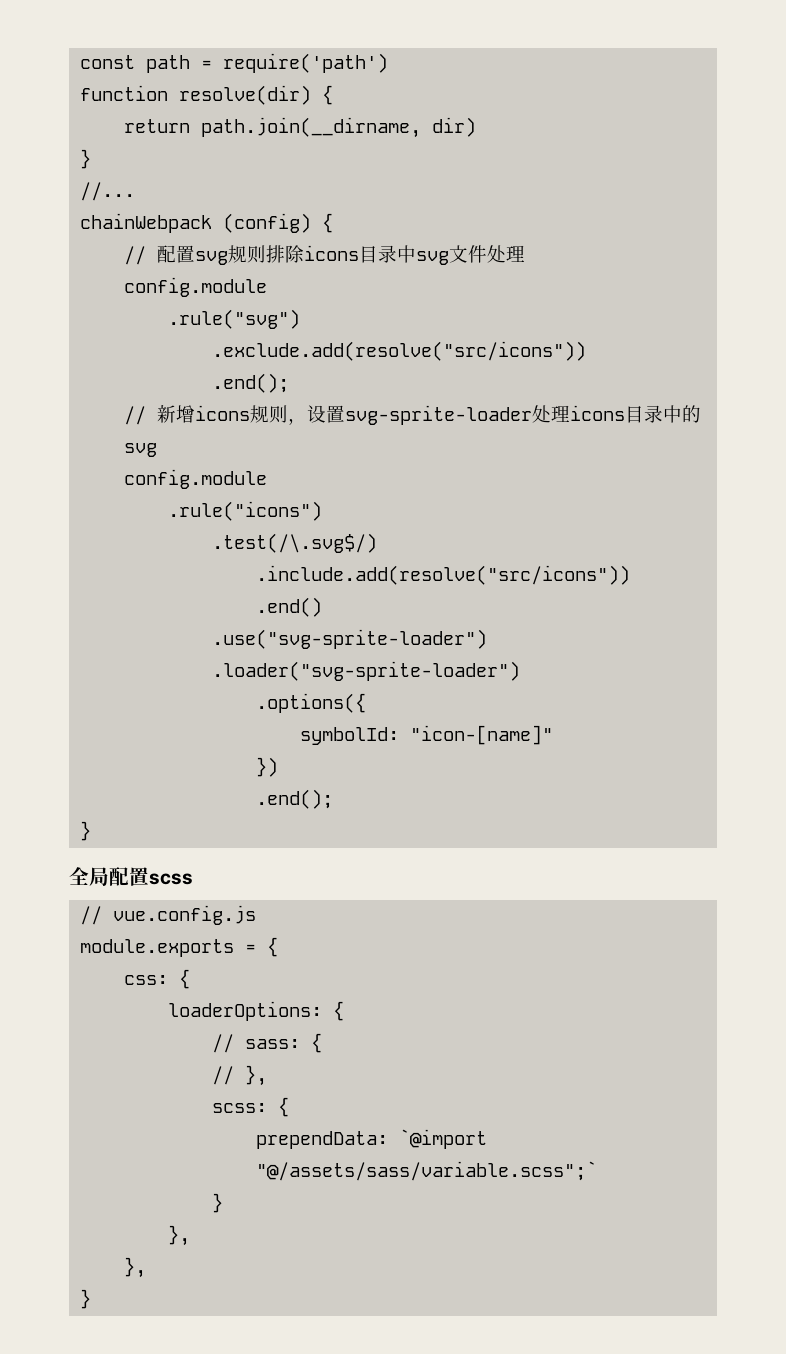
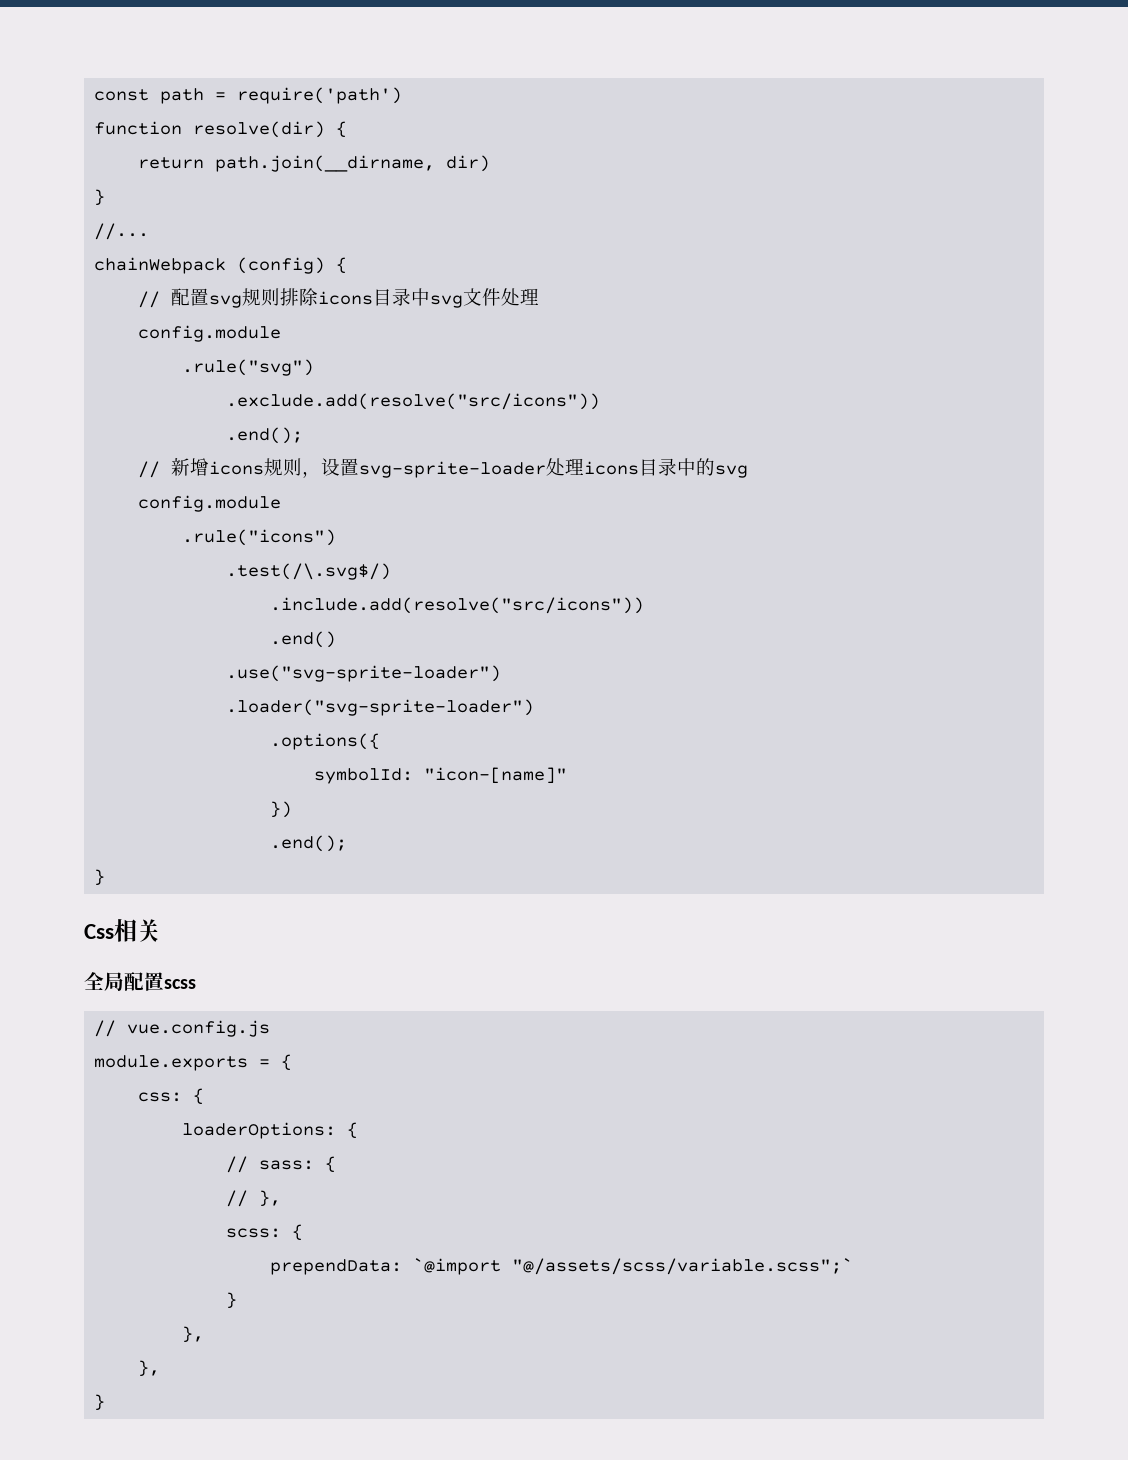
(91, 831) none -> [84,919,160,942] // Css相关
[255,1161,597,1181] "@/assets/sass/variable.scss";` -> [512,1258,854,1275] "@/assets/scss/variable.scss";`

